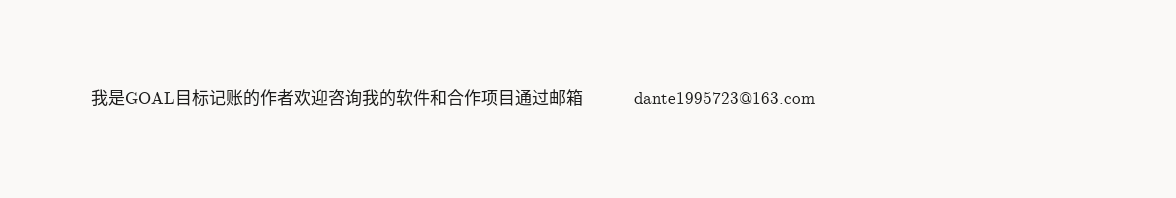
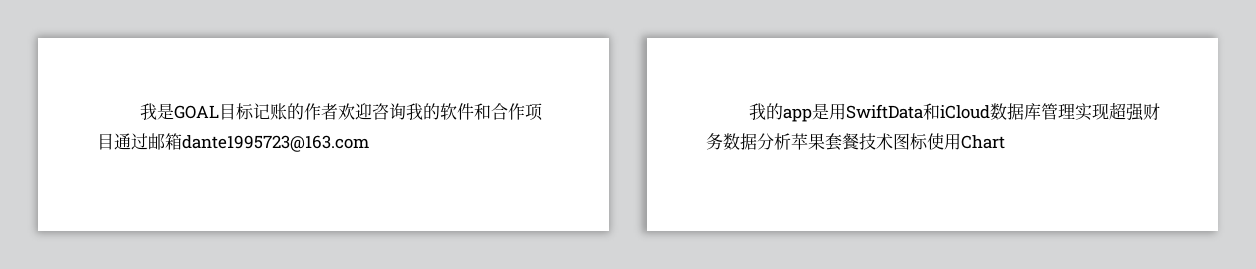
(815, 97) none -> [748,102,1160,122] [706,133,1005,151] // 我的app是用SwiftData和iCloud数据库管理实现超强财务数据分析苹果套餐技术图标使用Chart

